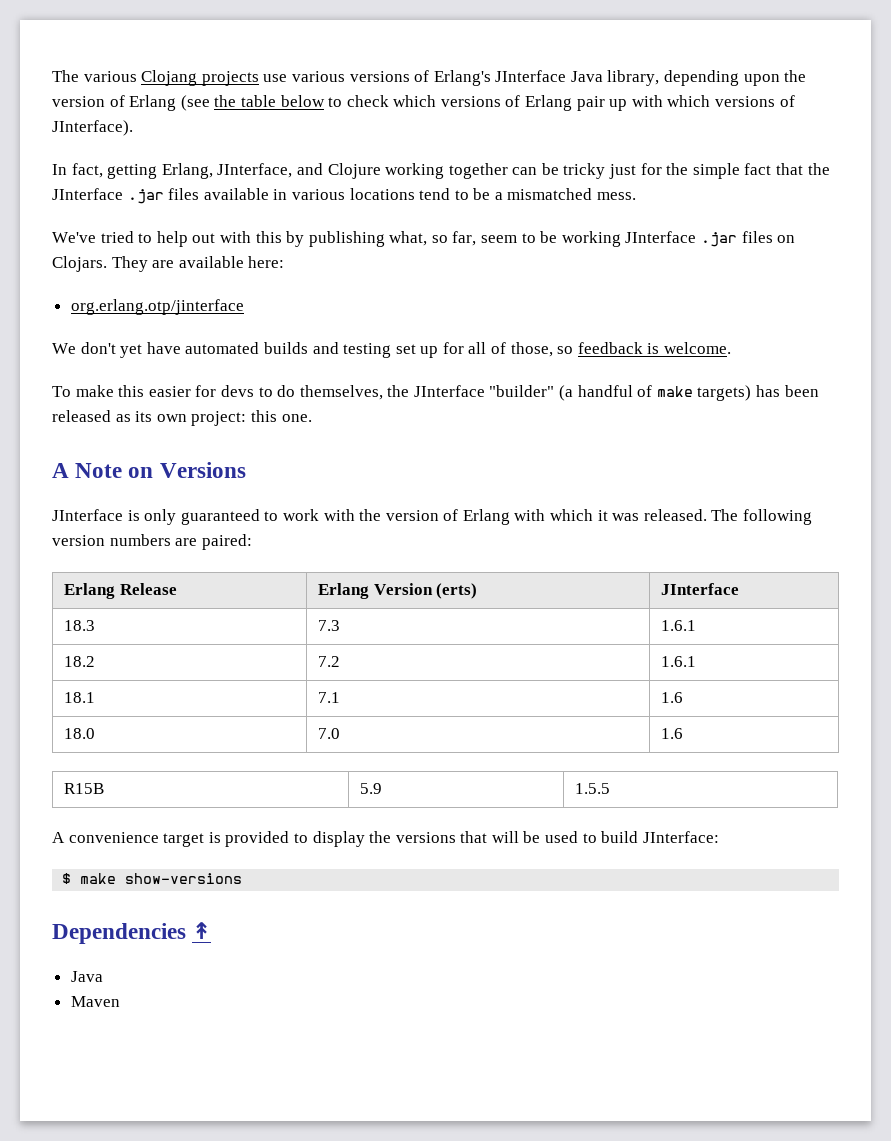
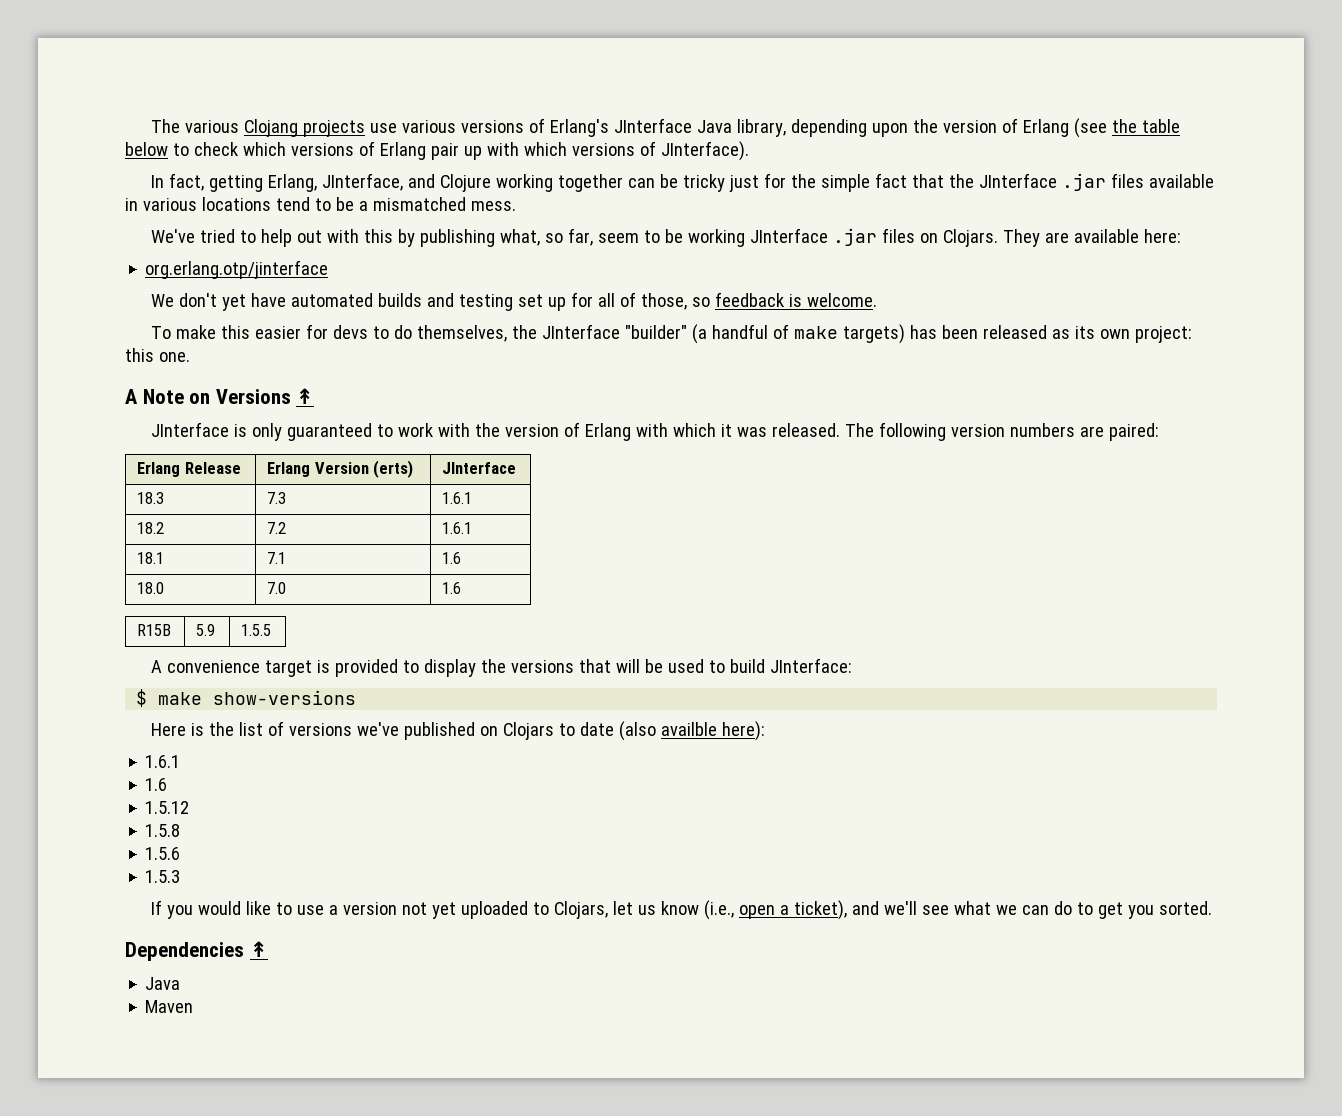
(246, 470) none -> [296,388,315,404] ↟
(243, 878) none -> [151,721,766,741] [145,755,181,768] [145,778,168,791] [145,801,190,814] [145,824,181,837] [145,847,181,860] [145,870,181,883] [151,900,1213,920] // Here is the list of versions we've published on Clojars to date (also availble here): // 1.6.1 // 1.6 // 1.5.12 // 1.5.8 // 1.5.6 // 1.5.3 // If you would like to use a version not yet uploaded to Clojars, let us know (i.e., open a ticket), and we'll see what we can do to get you sorted.

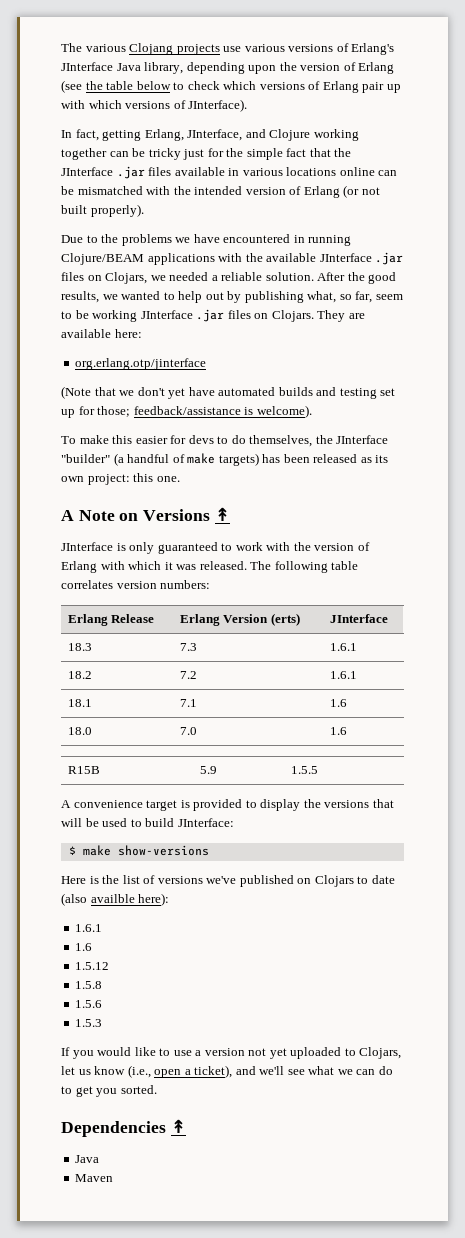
[275,197,516,211] [151,229,236,243] tend to be a mismatched mess. // We've tried -> [339,167,398,176] [61,185,380,198] [61,204,144,217] [61,234,352,246] [61,252,404,265] [61,272,397,284] [61,291,161,303] online can be mismatched with the intended version of Erlang (or not built properly). // Due to the problems we have encountered in running Clojure/BEAM applications with the available JInterface .jar files on Clojars, we needed a reliable solution. After the good results, we wanted
[327,229,394,243] with this -> (224, 296) none
[151,294,175,307] We -> [61,386,135,399] (Note that we
[598,292,878,310] all of those, so feedback is welcome. -> [97,405,312,418] those; feedback/assistance is welcome).
[951,423,1160,441] version numbers are paired: -> [331,561,359,570] [61,580,211,589] table correlates version numbers:

